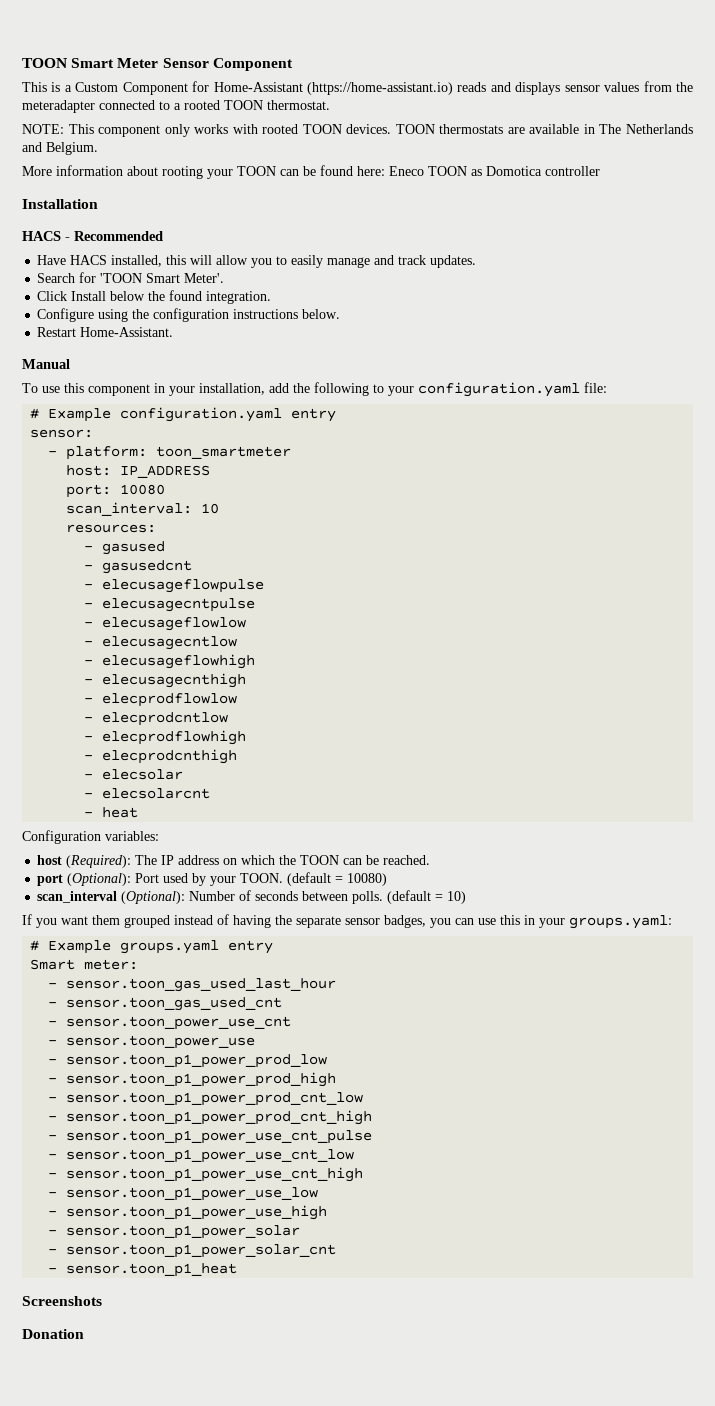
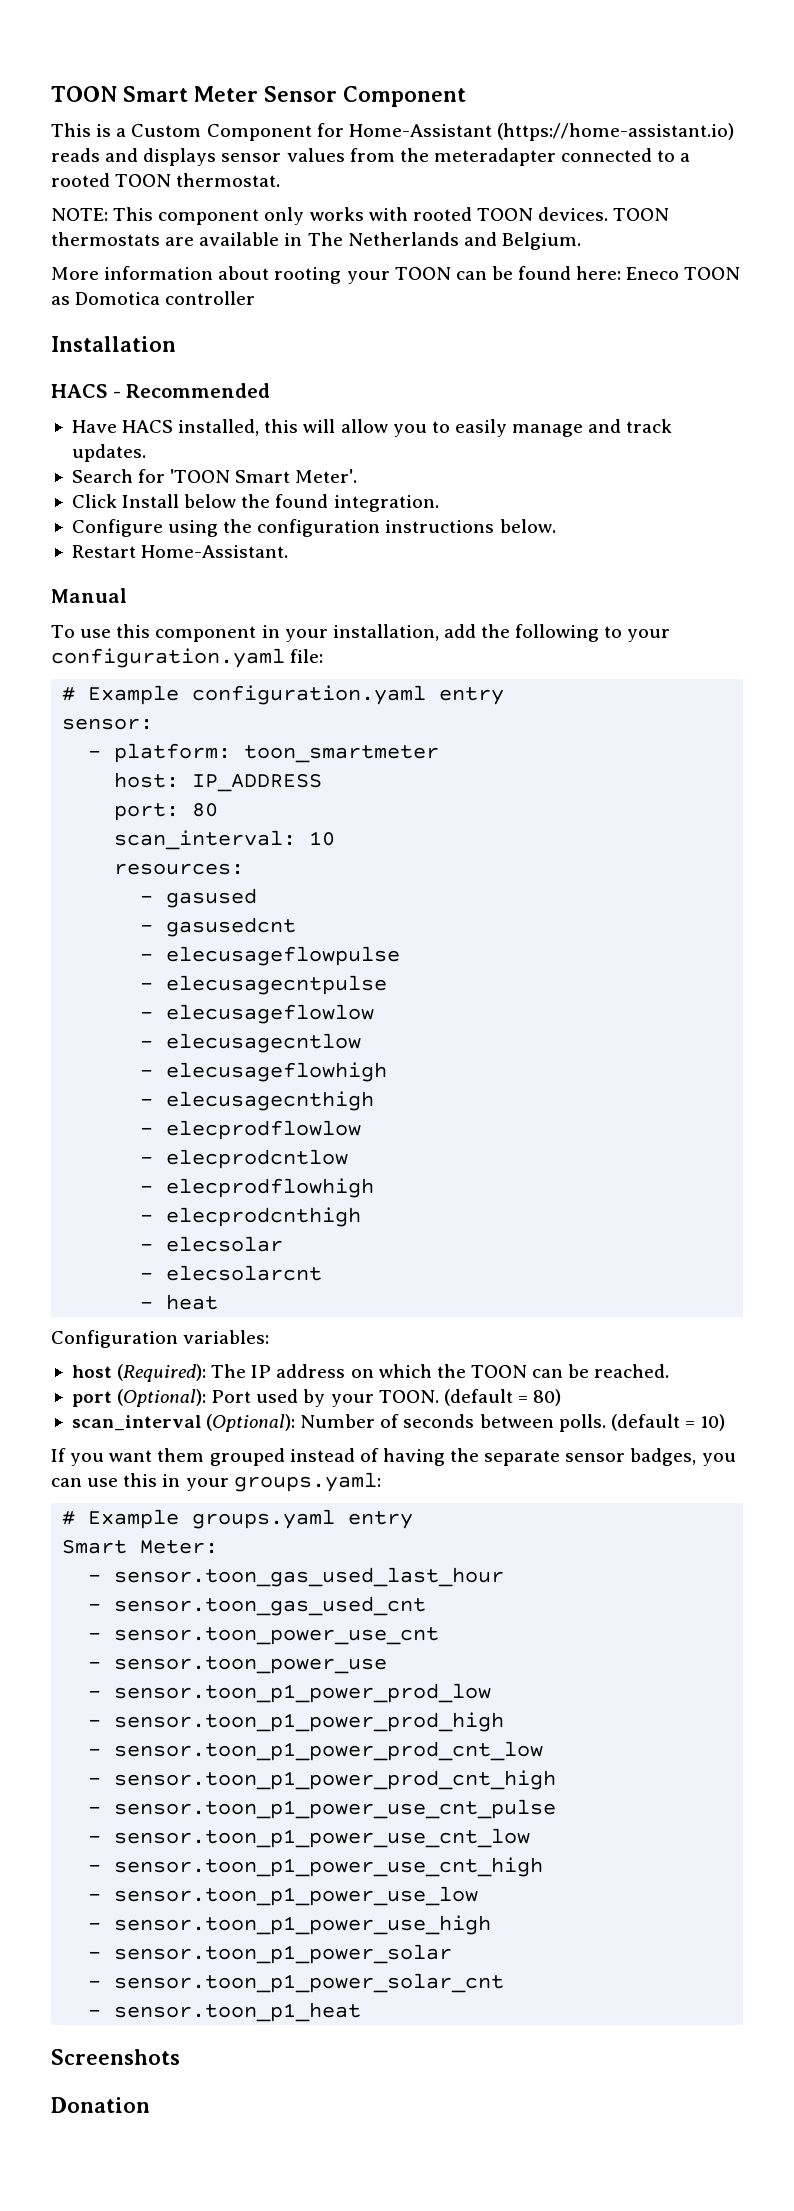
[120,484,166,495] 10080 -> [192,803,219,817] 80
[347,873,388,886] 10080) -> [533,1389,562,1406] 80)
[84,959,139,970] meter: -> [140,1540,219,1554] Meter:

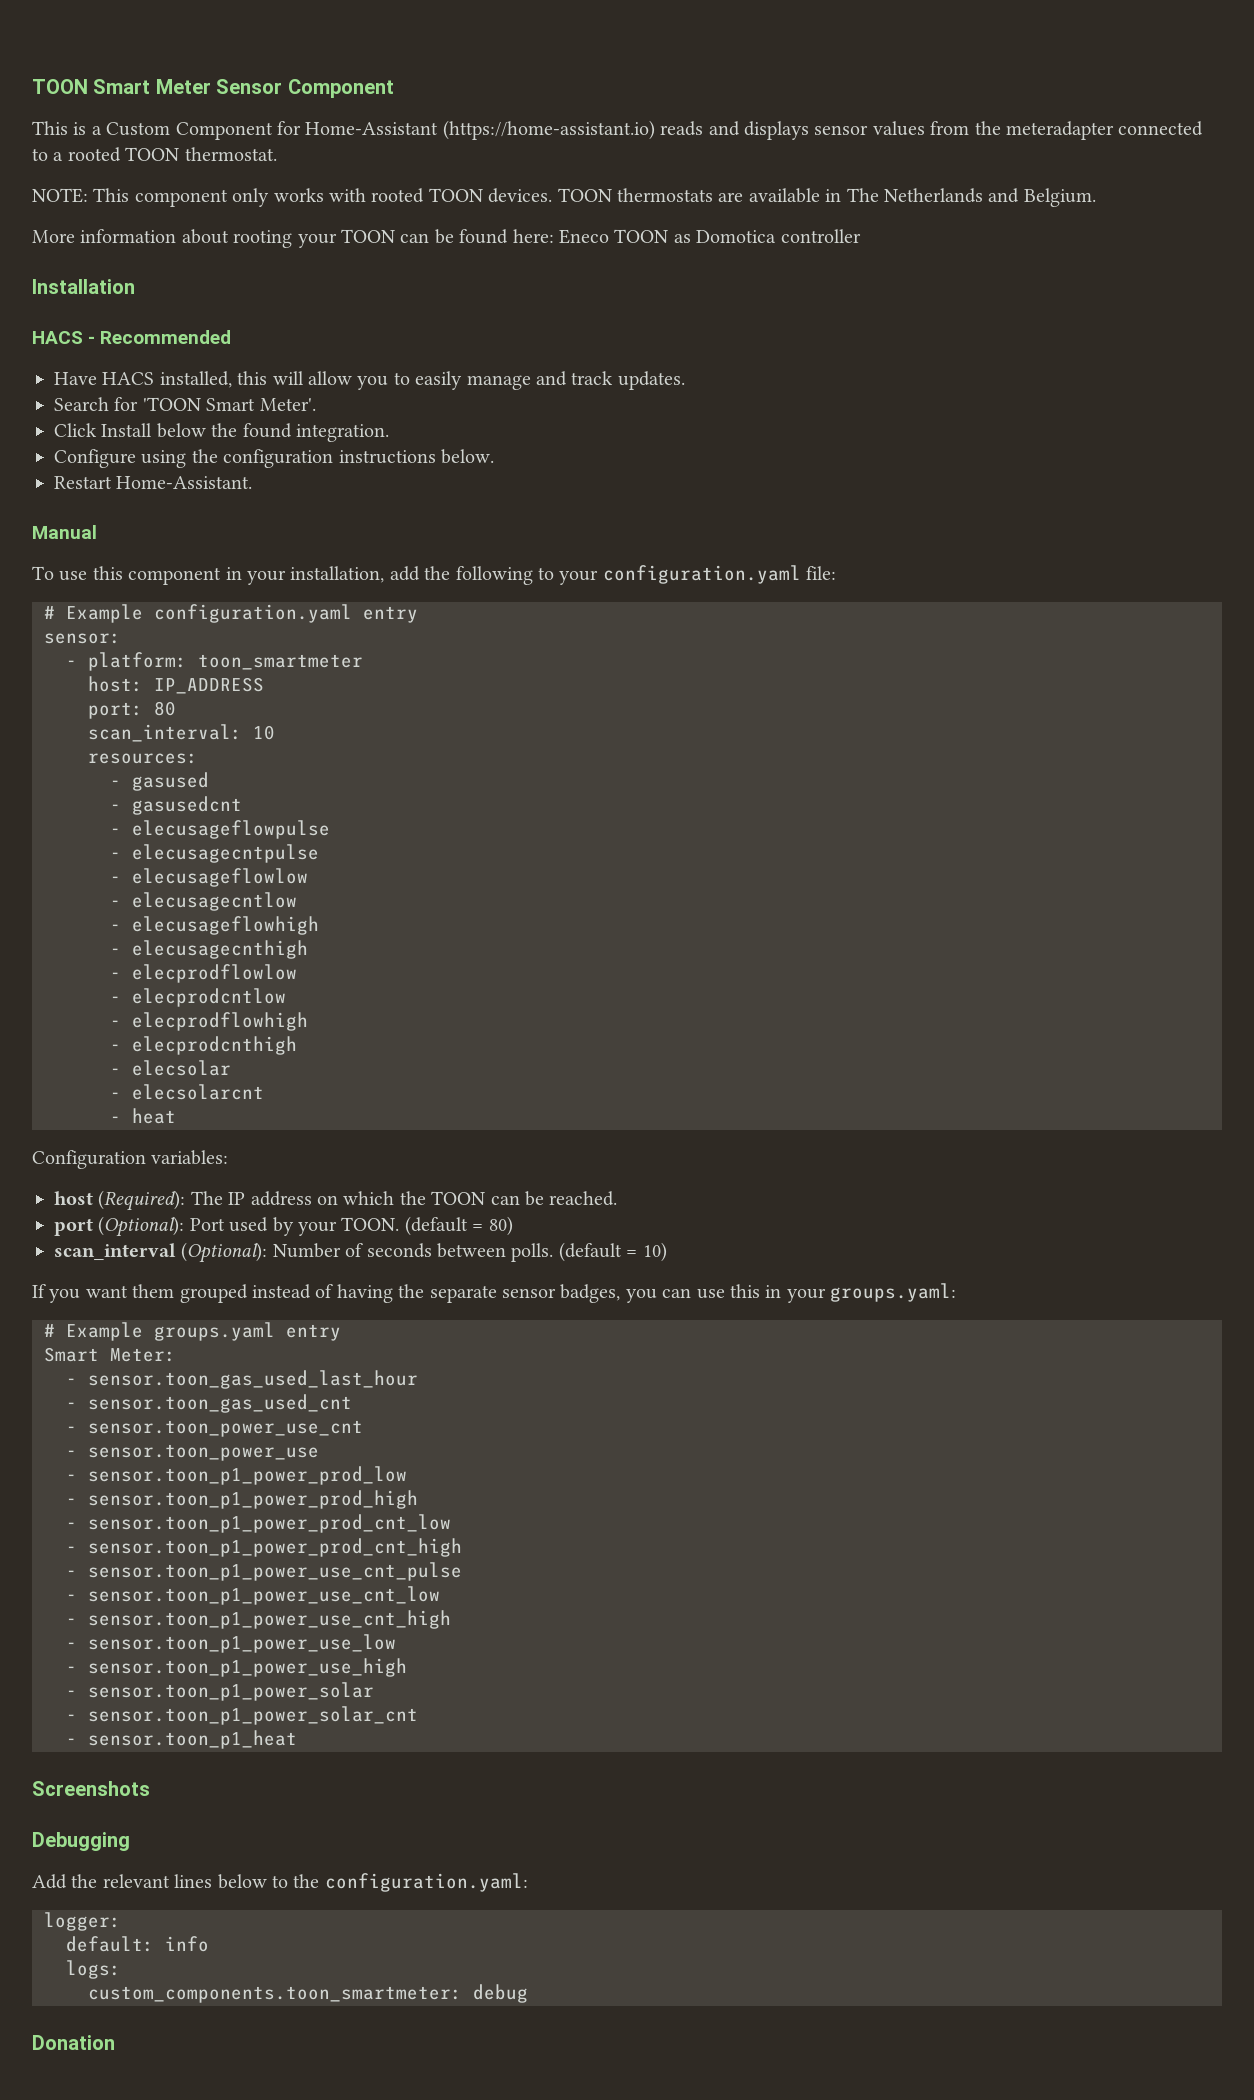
(180, 2057) none -> [32,1832,130,1851] [32,1873,528,1892] [44,1912,121,1931] [66,1936,209,1952] [66,1960,121,1979] [88,1984,528,2003] // Debugging // Add the relevant lines below to the configuration.yaml: // logger: // default: info // logs: // custom_components.toon_smartmeter: debug

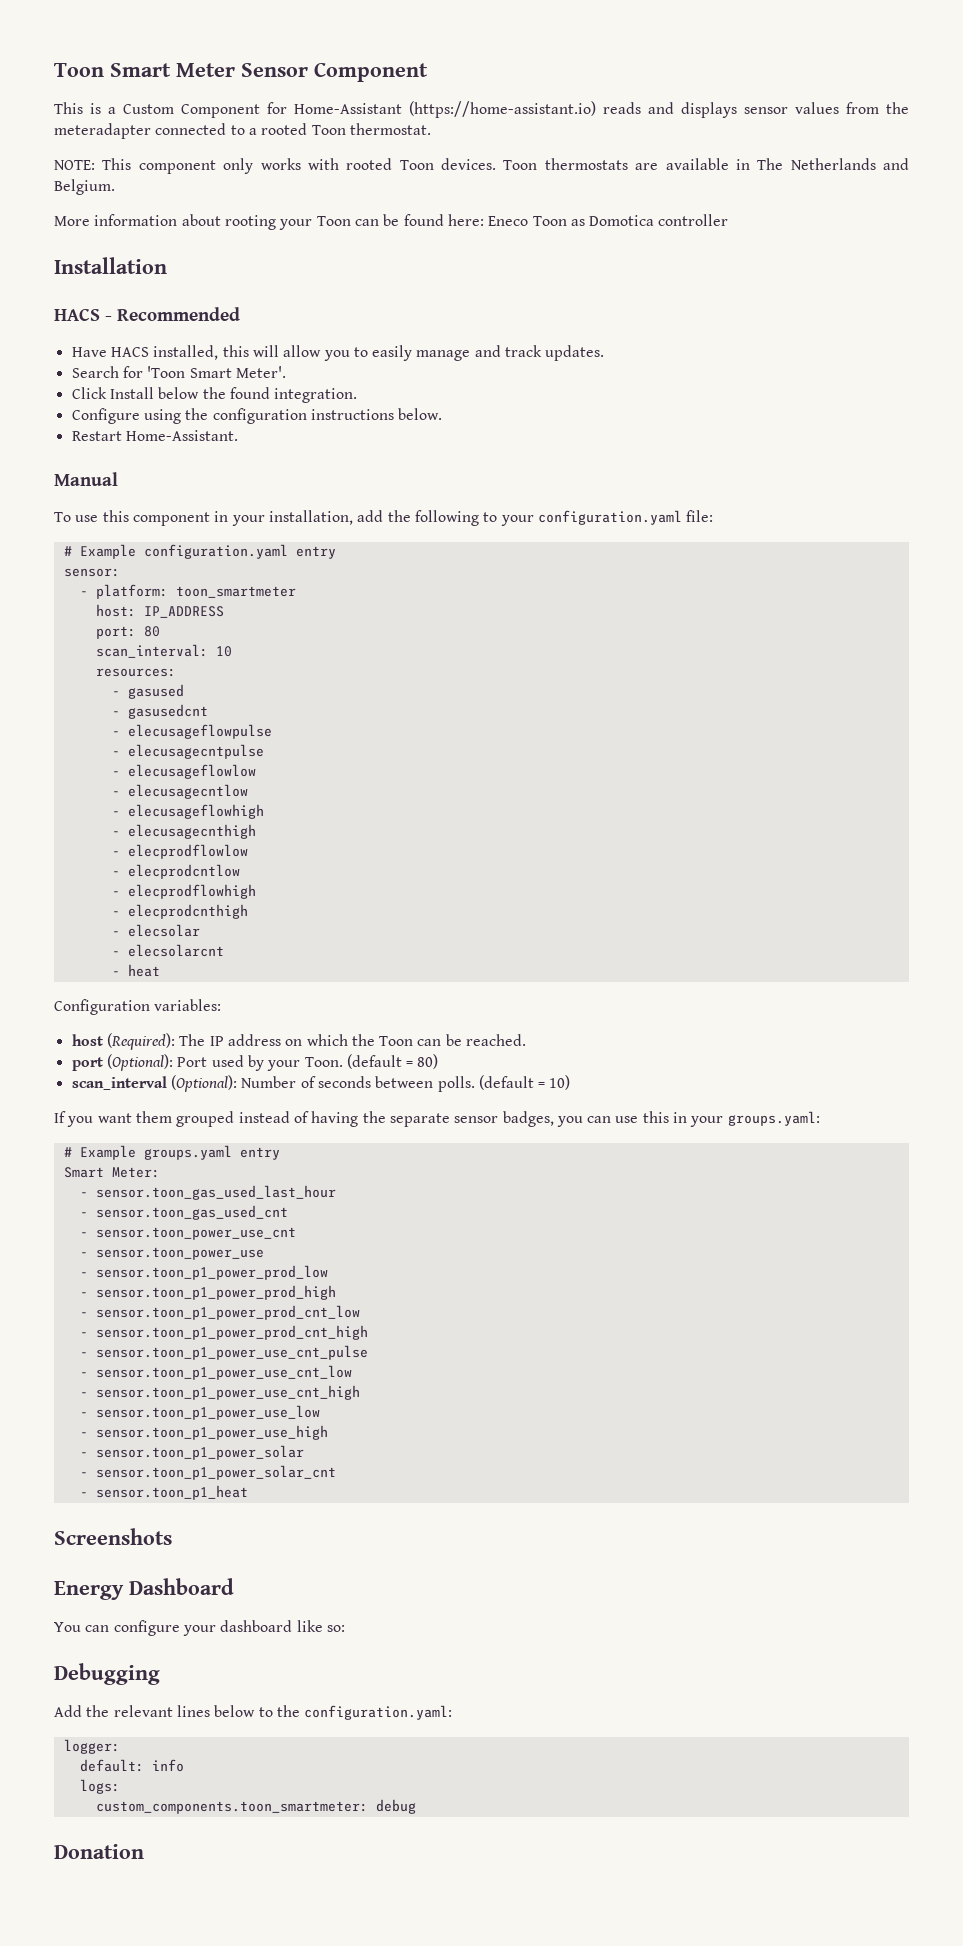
[32,79,88,94] TOON -> [54,63,104,77] Toon
[125,147,180,161] TOON -> [311,125,346,135] Toon
[428,188,612,203] TOON devices. TOON -> [399,158,538,170] Toon devices. Toon
[341,229,395,243] TOON -> [316,216,351,226] Toon
[614,229,669,243] TOON -> [532,216,567,226] Toon
[142,397,201,411] 'TOON -> [147,366,186,378] 'Toon
[431,1191,486,1205] TOON -> [379,1036,414,1046] Toon
[341,1217,400,1231] TOON. -> [304,1057,343,1067] Toon.
(150, 1788) none -> [54,1578,234,1600] [54,1620,345,1636] // Energy Dashboard // You can configure your dashboard like so:

